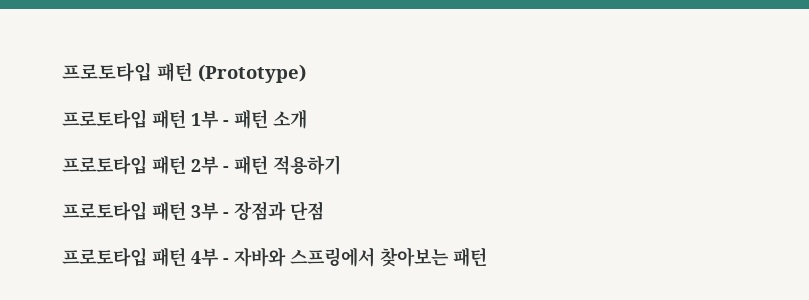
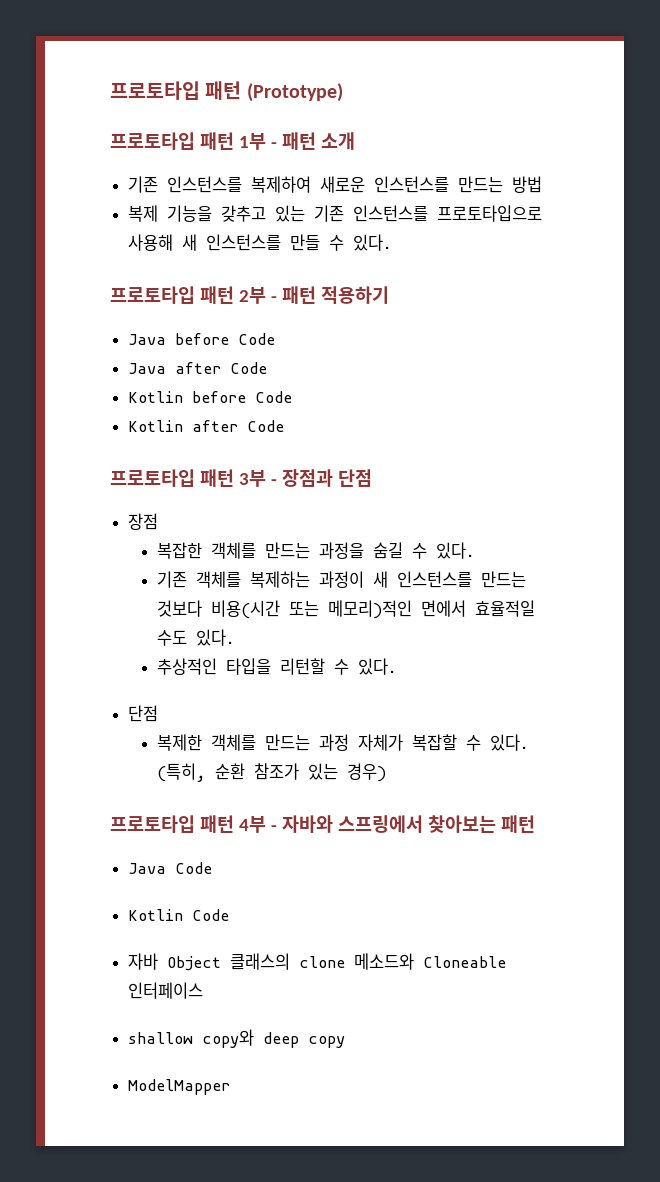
(307, 119) none -> [128,176,543,193] [128,205,543,222] [128,234,393,251] // 기존 인스턴스를 복제하여 새로운 인스턴스를 만드는 방법 // 복제 기능을 갖추고 있는 기존 인스턴스를 프로토타입으로 사용해 새 인스턴스를 만들 수 있다.
(341, 165) none -> [128,333,276,345] [128,362,268,374] [128,391,293,403] [128,420,285,432] // Java before Code // Java after Code // Kotlin before Code // Kotlin after Code
(324, 211) none -> [128,513,159,530] [156,542,475,559] [156,571,526,588] [156,600,535,619] [156,629,235,646] [156,658,397,675] [128,705,159,722] [156,734,529,751] [156,763,386,782] // 장점 // 복잡한 객체를 만드는 과정을 숨길 수 있다. // 기존 객체를 복제하는 과정이 새 인스턴스를 만드는 것보다 비용(시간 또는 메모리)적인 면에서 효율적일 수도 있다. // 추상적인 타입을 리턴할 수 있다. // 단점 // 복제한 객체를 만드는 과정 자체가 복잡할 수 있다. (특히, 순환 참조가 있는 경우)
(487, 257) none -> [128,862,213,874] [128,909,230,921] [128,953,507,971] [128,982,204,999] [128,1029,346,1048] [128,1079,231,1095] // Java Code // Kotlin Code // 자바 Object 클래스의 clone 메소드와 Cloneable 인터페이스 // shallow copy와 deep copy // ModelMapper

